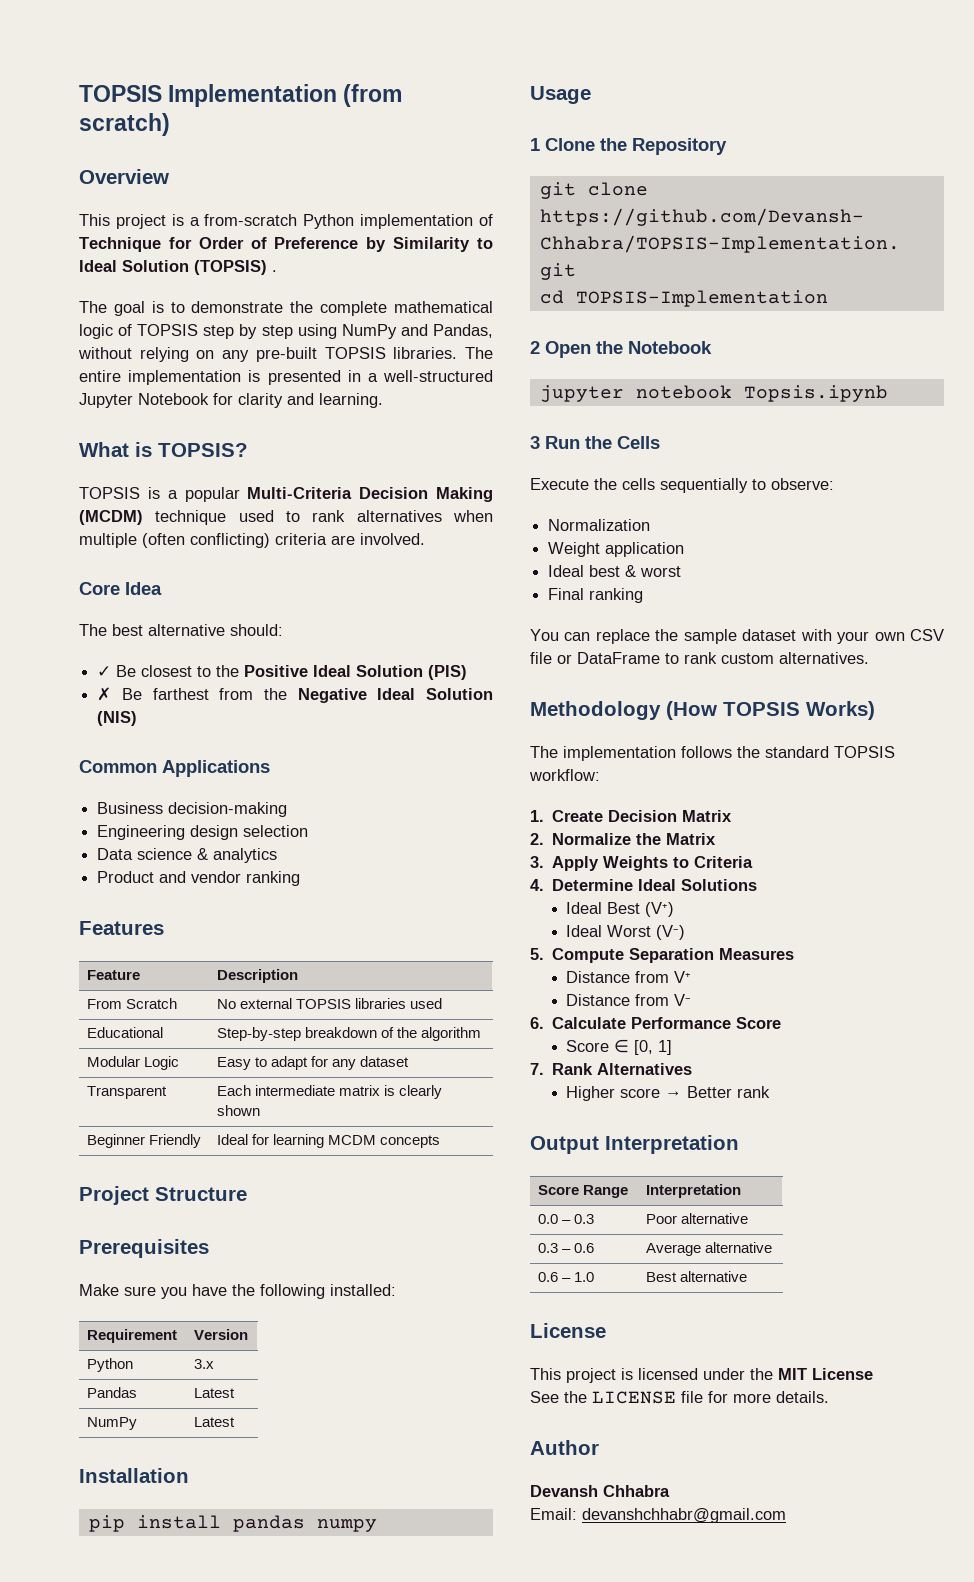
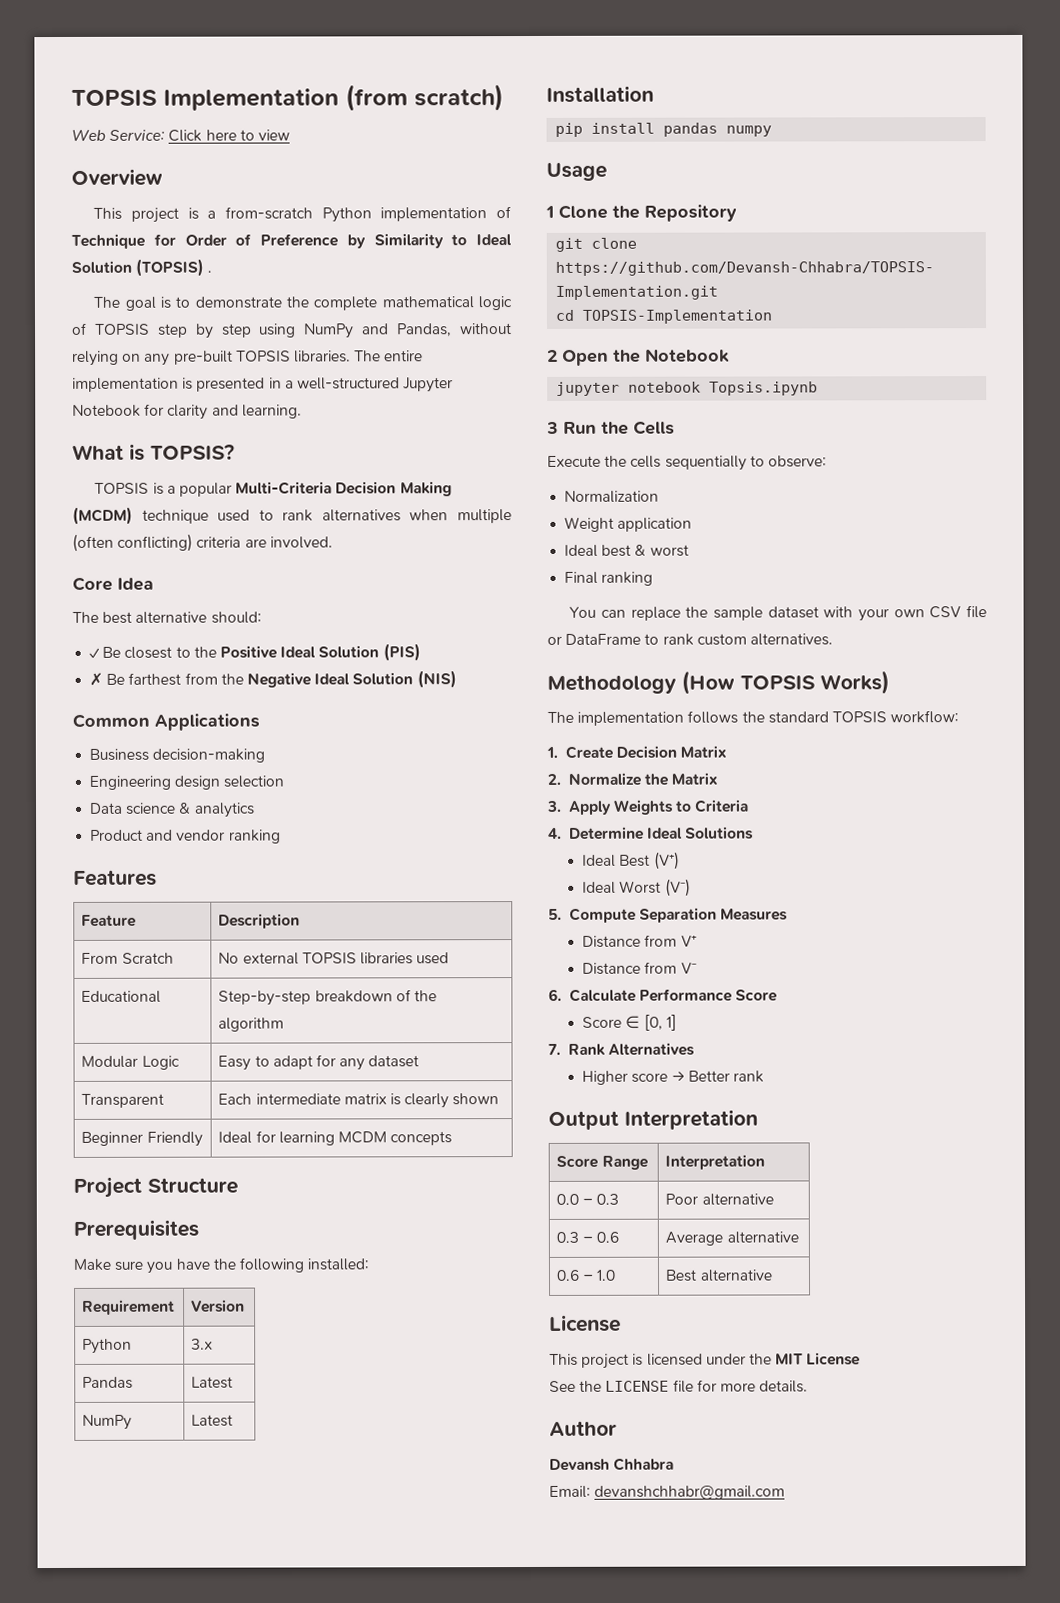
(170, 124) none -> [71,129,290,142] // Web Service: Click here to view

